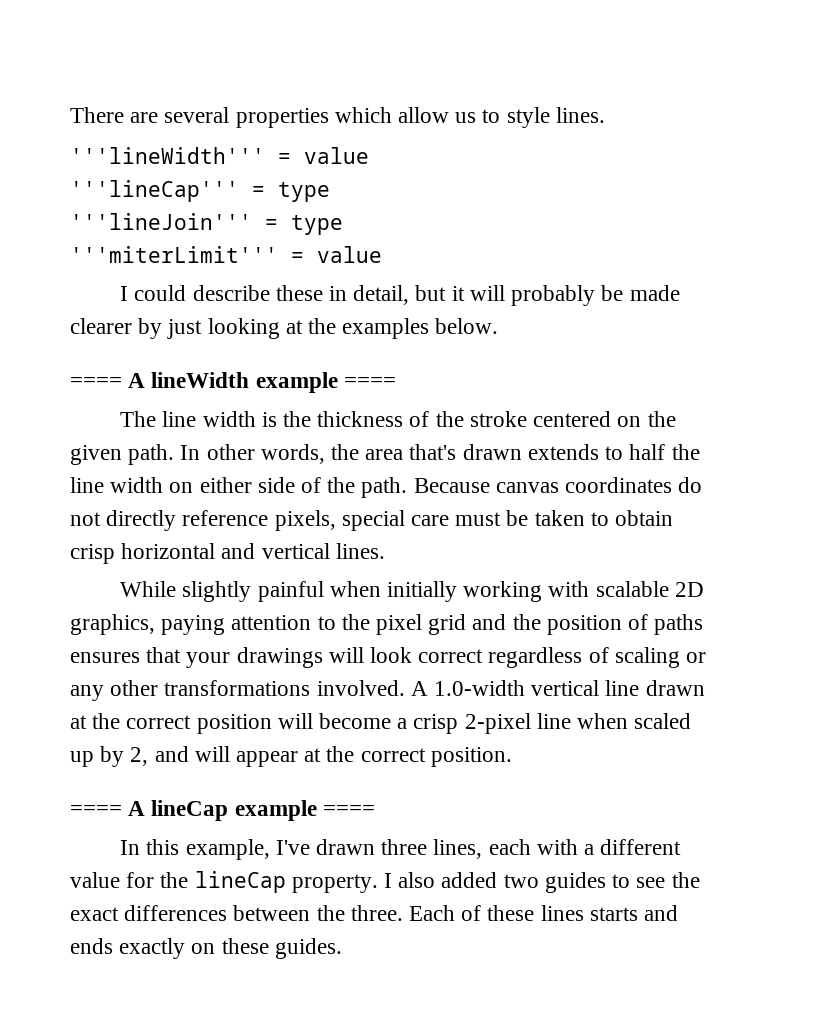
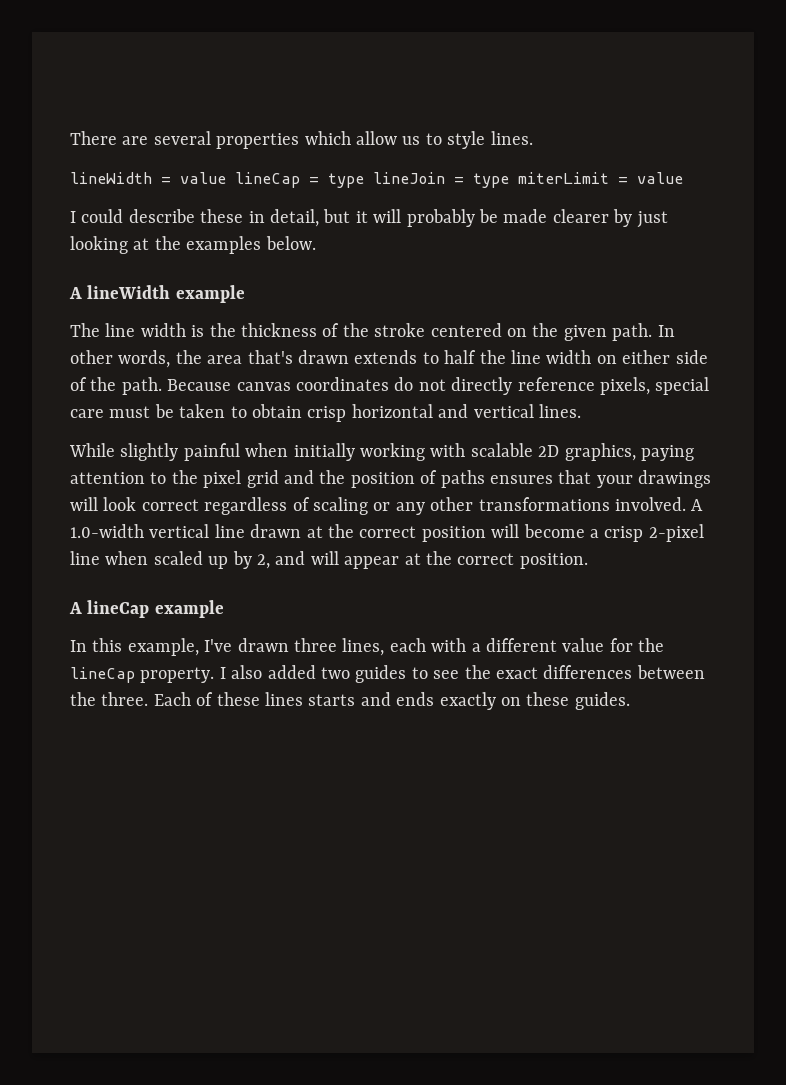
[70,147,369,164] [70,180,330,202] [70,213,343,235] [70,246,278,263] '''lineWidth''' = value // '''lineCap''' = type // '''lineJoin''' = type // '''miterLimit''' -> [70,172,609,188] lineWidth = value lineCap = type lineJoin = type miterLimit
[70,377,122,388] ==== -> (316, 243) none
[343,377,396,388] ==== -> (245, 294) none
[70,805,122,816] ==== -> (588, 561) none
[322,805,375,816] ==== -> (224, 609) none

